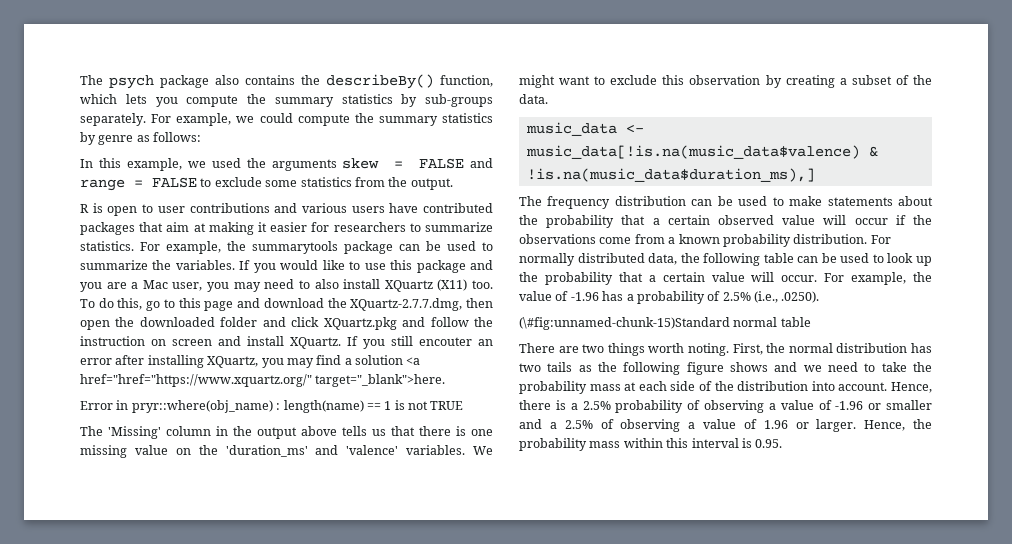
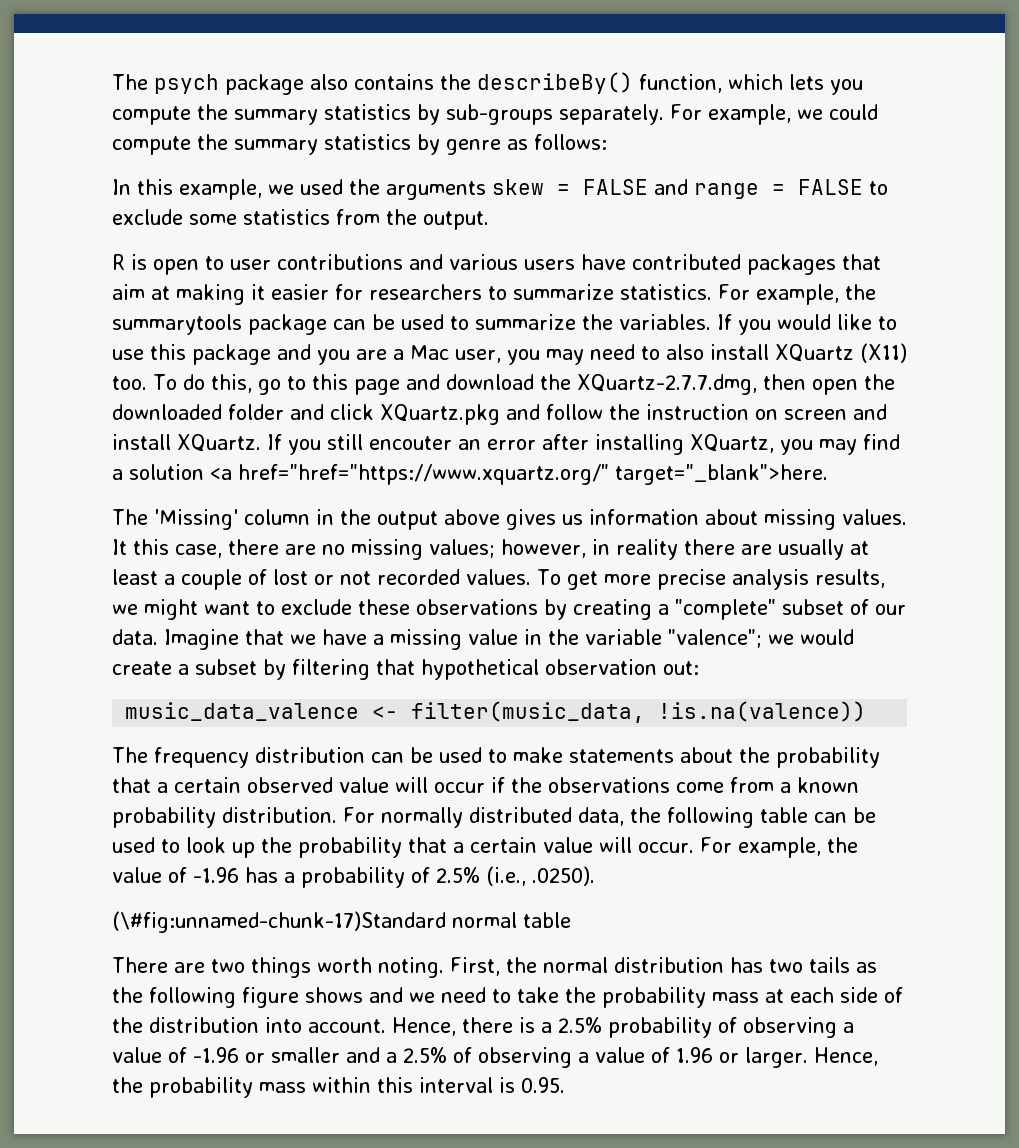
[80,400,464,413] // Error in pryr::where(obj_name) : length(name) == 1 is not TRUE -> (828, 474) none
[342,426,493,436] [80,445,493,458] tells us that there is one missing value on the 'duration_ms' and 'valence' variables. We -> [506,509,907,530] [112,539,869,560] [112,569,885,590] [112,604,138,615] gives us information about missing values. It this case, there are no missing values; however, in reality there are usually at least a couple of lost or not recorded values. To get more precise analysis results, we
[662,75,761,85] this observation -> [358,599,538,615] these observations
(847, 81) none -> [675,599,776,620] "complete"
[912,75,932,85] [519,94,548,104] [525,122,644,136] [525,145,878,159] [526,168,815,182] the data. // music_data <- music_data[!is.na(music_data$valence) & !is.na(music_data$duration_ms),] -> [875,604,906,615] [112,629,854,650] [112,659,699,680] [125,701,867,723] our data. Imagine that we have a missing value in the variable "valence"; we would create a subset by filtering that hypothetical observation out: // music_data_valence <- filter(music_data, !is.na(valence))
[519,317,730,330] (\#fig:unnamed-chunk-15)Standard -> [112,911,446,933] (\#fig:unnamed-chunk-17)Standard

